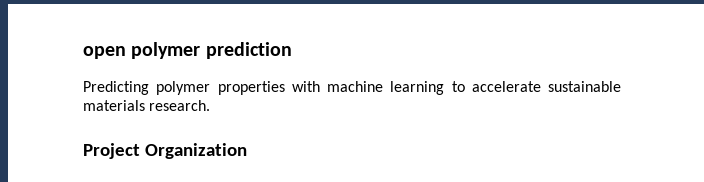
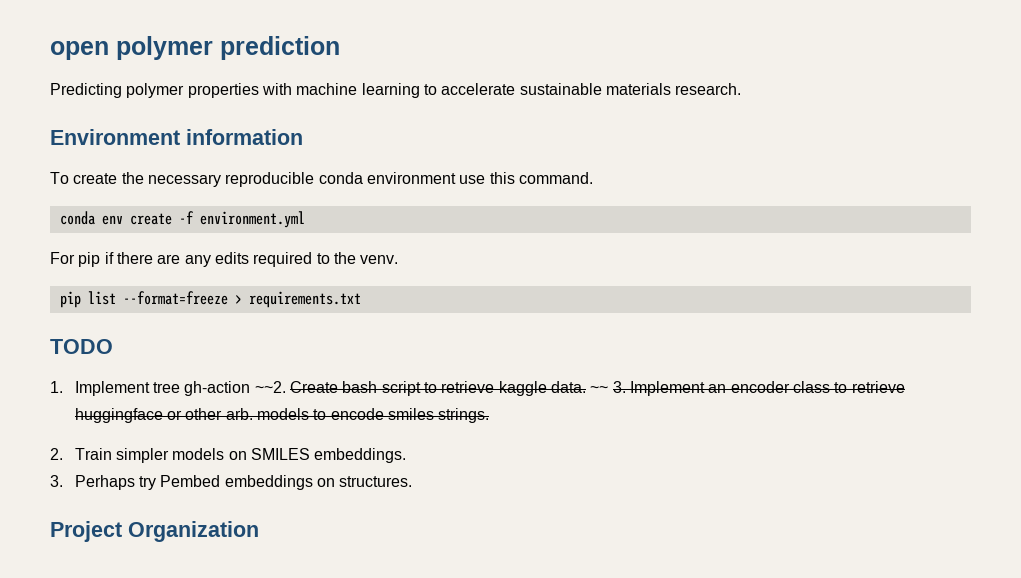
(211, 105) none -> [50,129,303,145] [50,172,593,187] [59,211,305,228] [50,252,399,267] [59,291,361,308] [50,339,113,354] [50,381,905,396] [74,408,490,423] [50,448,407,463] [50,475,413,490] // Environment information // To create the necessary reproducible conda environment use this command. // conda env create -f environment.yml // For pip if there are any edits required to the venv. // pip list --format=freeze > requirements.txt // TODO // 1. Implement tree gh-action ~~2. Create bash script to retrieve kaggle data. ~~ 3. Implement an encoder class to retrieve huggingface or other arb. models to encode smiles strings. // 2. Train simpler models on SMILES embeddings. // 3. Perhaps try Pembed embeddings on structures.

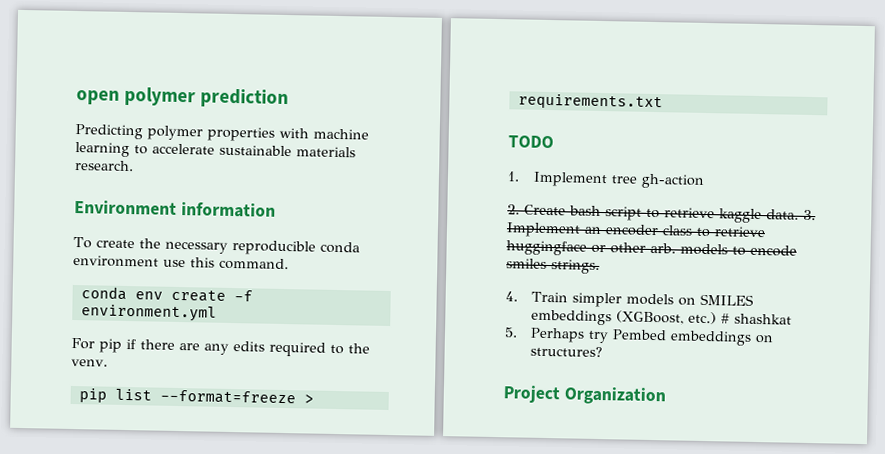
[254,381,286,393] ~~2. -> [507,204,520,215] // 2.
[590,386,609,393] ~~ -> (799, 214) none
[50,448,63,460] 2. -> [505,291,518,302] 4.
[314,448,407,463] [50,475,63,487] embeddings. // 3. -> [530,309,792,326] [504,327,518,338] embeddings (XGBoost, etc.) # shashkat // 5.
[339,476,413,487] structures. -> [529,345,603,358] structures?

